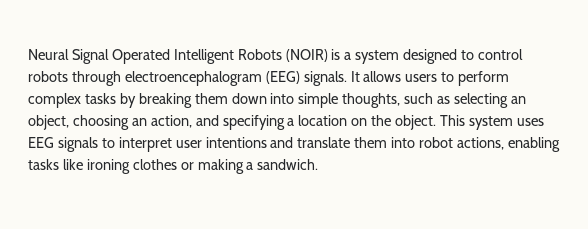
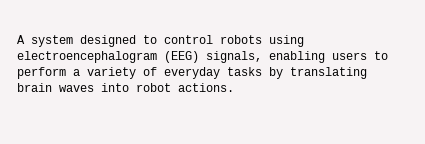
[28,49,352,64] Neural Signal Operated Intelligent Robots (NOIR) is a -> [17,35,25,44] A
[71,71,121,86] through -> [269,35,304,47] using
[303,71,510,86] [28,93,526,108] [28,115,544,130] [28,137,560,152] [28,159,319,174] signals. It allows users to perform complex tasks by breaking them down into simple thoughts, such as selecting an object, choosing an action, and specifying a location on the object. This system uses EEG signals to interpret user intentions and translate them into robot actions, enabling tasks like ironing clothes or making a sandwich. -> [206,51,388,63] [17,67,367,79] [17,83,234,92] signals, enabling users to perform a variety of everyday tasks by translating brain waves into robot actions.

